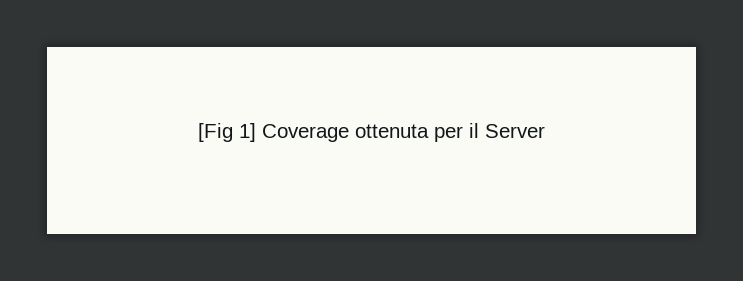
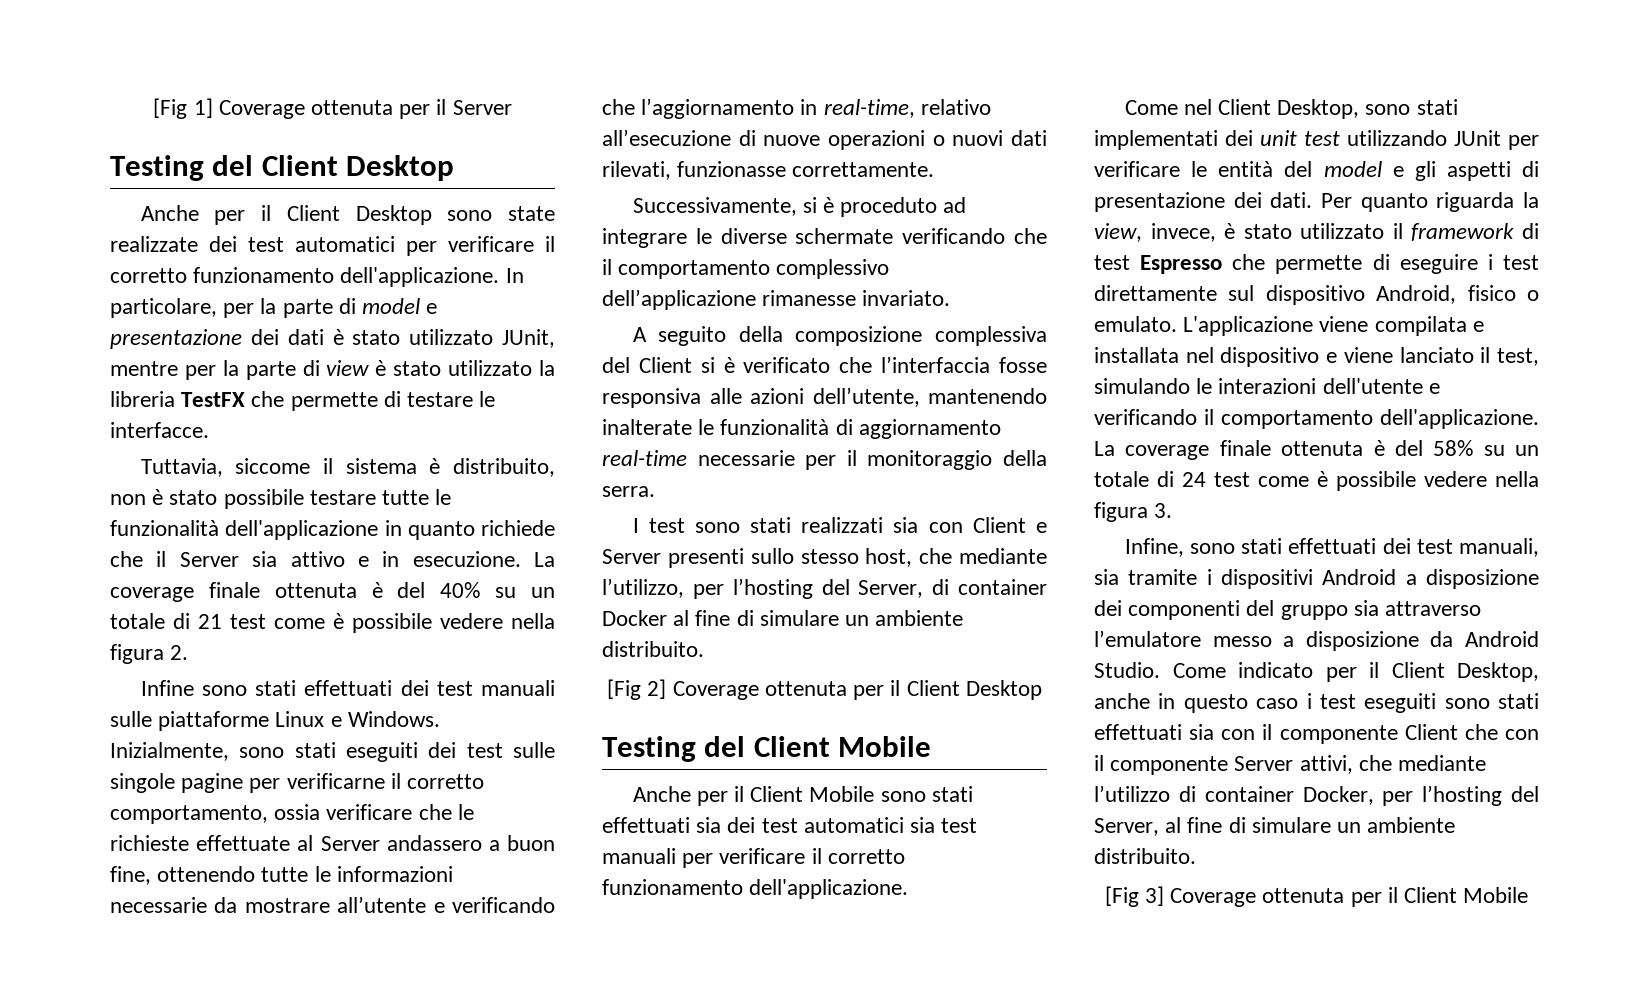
(545, 131) none -> [110,155,455,181] [140,205,555,225] [110,236,555,256] [110,267,524,287] [110,298,438,318] [110,329,555,349] [110,360,556,380] [110,391,496,411] [110,422,209,438] [140,458,555,477] [110,489,452,509] [110,520,555,540] [110,551,555,567] [110,582,555,602] [110,613,555,633] [110,644,189,664] [140,680,555,696] [110,711,440,731] [110,742,555,762] [110,773,485,793] [110,804,474,824] [110,835,555,851] [110,866,453,885] [110,896,555,913] [602,98,991,119] [602,129,1047,150] [602,161,935,180] [632,197,967,217] [602,228,1047,248] [602,259,890,279] [602,289,951,310] [632,326,1047,346] [602,356,1047,373] [602,387,1047,408] [602,419,1001,439] [602,450,1047,470] [602,486,655,497] [632,517,1047,533] [602,548,1047,568] [602,578,1047,599] [602,610,964,626] [602,641,704,657] [607,679,1042,700] [602,736,932,762] [632,786,973,806] [602,817,978,833] [602,848,905,868] [602,879,909,899] [1124,99,1458,119] [1094,130,1539,150] [1094,161,1539,181] [1094,192,1539,212] [1094,223,1539,242] [1094,254,1539,274] [1094,285,1539,305] [1094,316,1484,336] [1094,347,1539,367] [1094,378,1440,394] [1094,409,1539,429] [1094,440,1539,460] [1094,471,1539,491] [1094,502,1173,522] [1124,538,1539,557] [1094,569,1539,589] [1094,600,1482,620] [1094,630,1539,651] [1094,662,1539,682] [1094,693,1539,713] [1094,724,1539,744] [1094,755,1487,775] [1094,785,1539,806] [1094,817,1456,836] [1094,848,1196,864] [1104,886,1529,907] // Testing del Client Desktop // Anche per il Client Desktop sono state realizzate dei test automatici per verificare il corretto funzionamento dell'applicazione. In particolare, per la parte di model e presentazione dei dati è stato utilizzato JUnit, mentre per la parte di view è stato utilizzato la libreria TestFX che permette di testare le interfacce. // Tuttavia, siccome il sistema è distribuito, non è stato possibile testare tutte le funzionalità dell'applicazione in quanto richiede che il Server sia attivo e in esecuzione. La coverage finale ottenuta è del 40% su un totale di 21 test come è possibile vedere nella figura 2. // Infine sono stati effettuati dei test manuali sulle piattaforme Linux e Windows. Inizialmente, sono stati eseguiti dei test sulle singole pagine per verificarne il corretto comportamento, ossia verificare che le richieste effettuate al Server andassero a buon fine, ottenendo tutte le informazioni necessarie da mostrare all’utente e verificando che l’aggiornamento in real-time, relativo all’esecuzione di nuove operazioni o nuovi dati rilevati, funzionasse correttamente. // Successivamente, si è proceduto ad integrare le diverse schermate verificando che il comportamento complessivo dell’applicazione rimanesse invariato. // A seguito della composizione complessiva del Client si è verificato che l’interfaccia fosse responsiva alle azioni dell’utente, mantenendo inalterate le funzionalità di aggiornamento real-time necessarie per il monitoraggio della serra. // I test sono stati realizzati sia con Client e Server presenti sullo stesso host, che mediante l’utilizzo, per l’hosting del Server, di container Docker al fine di simulare un ambiente distribuito. // [Fig 2] Coverage ottenuta per il Client Desktop // Testing del Client Mobile // Anche per il Client Mobile sono stati effettuati sia dei test automatici sia test manuali per verificare il corretto funzionamento dell'applicazione. // Come nel Client Desktop, sono stati implementati dei unit test utilizzando JUnit per verificare le entità del model e gli aspetti di presentazione dei dati. Per quanto riguarda la view, invece, è stato utilizzato il framework di test Espresso che permette di eseguire i test direttamente sul dispositivo Android, fisico o emulato. L'applicazione viene compilata e installata nel dispositivo e viene lanciato il test, simulando le interazioni dell'utente e verificando il comportamento dell'applicazione. La coverage finale ottenuta è del 58% su un totale di 24 test come è possibile vedere nella figura 3. // Infine, sono stati effettuati dei test manuali, sia tramite i dispositivi Android a disposizione dei componenti del gruppo sia attraverso l’emulatore messo a disposizione da Android Studio. Come indicato per il Client Desktop, anche in questo caso i test eseguiti sono stati effettuati sia con il componente Client che con il componente Server attivi, che mediante l’utilizzo di container Docker, per l’hosting del Server, al fine di simulare un ambiente distribuito. // [Fig 3] Coverage ottenuta per il Client Mobile

